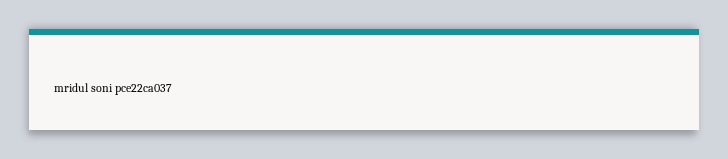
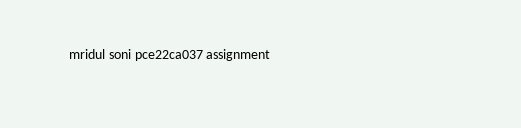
(173, 89) none -> [206,49,271,61] assignment

